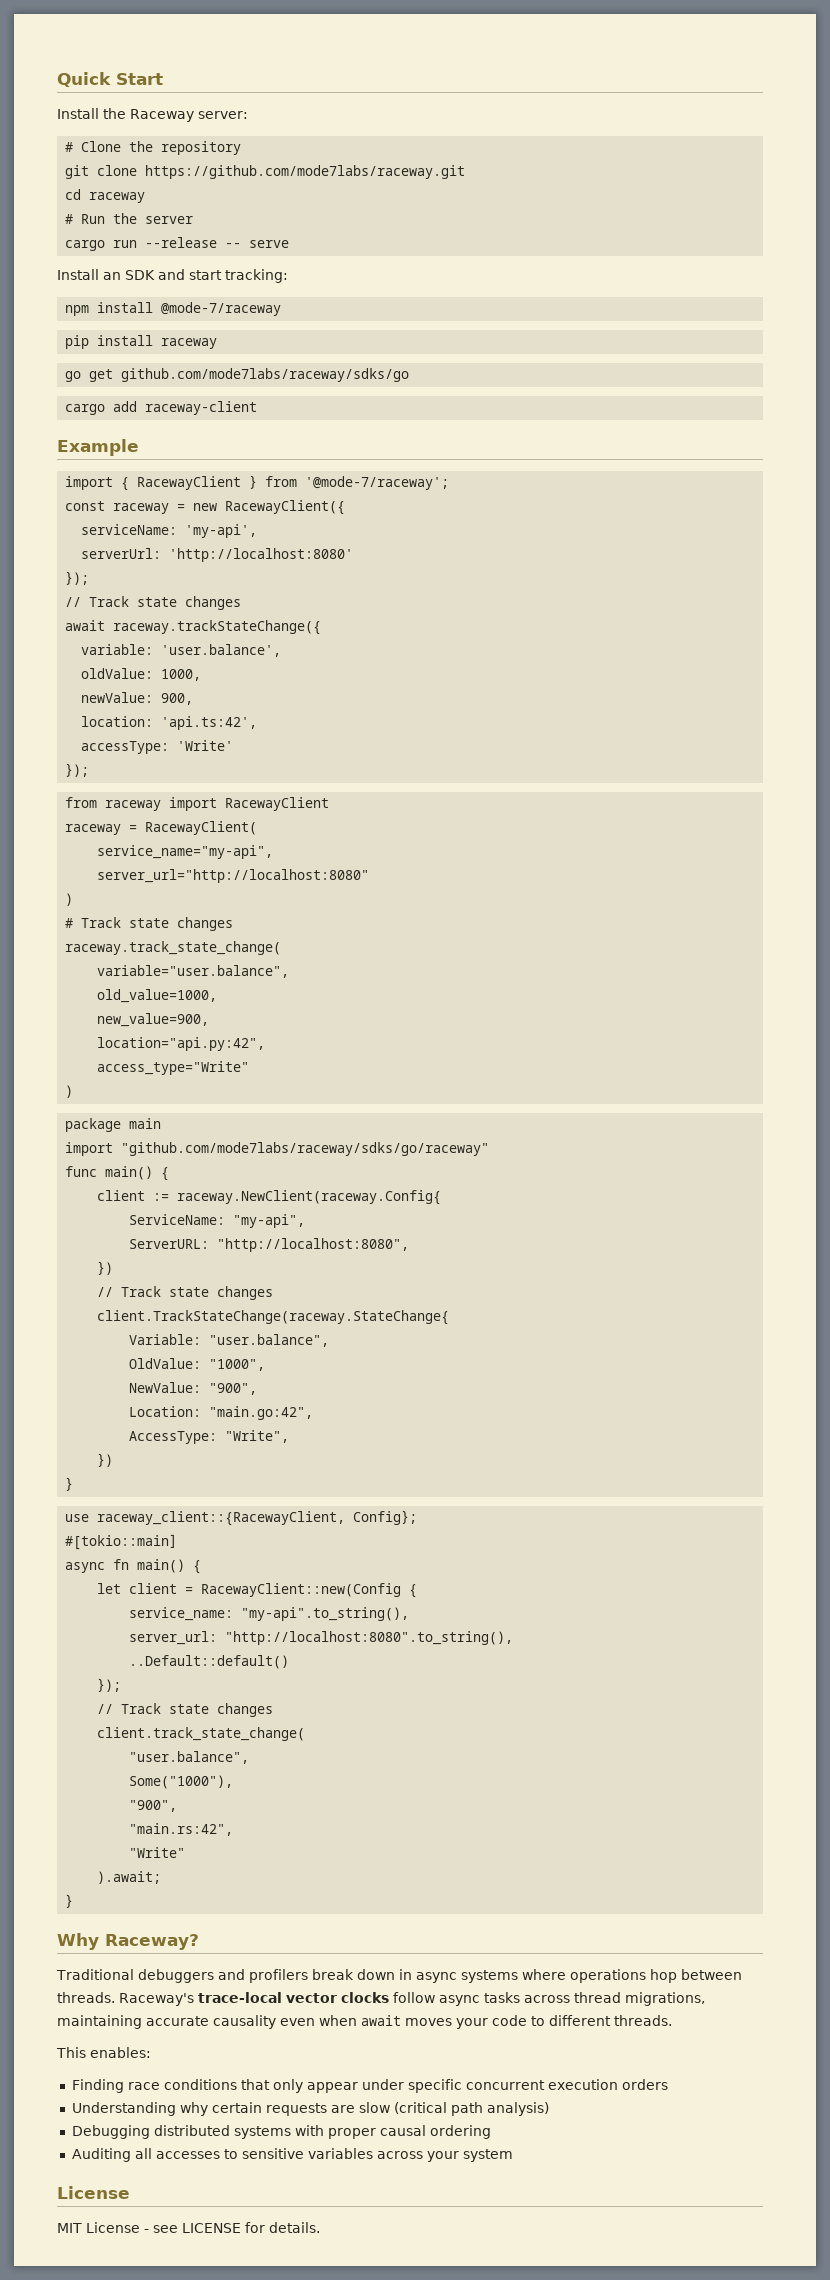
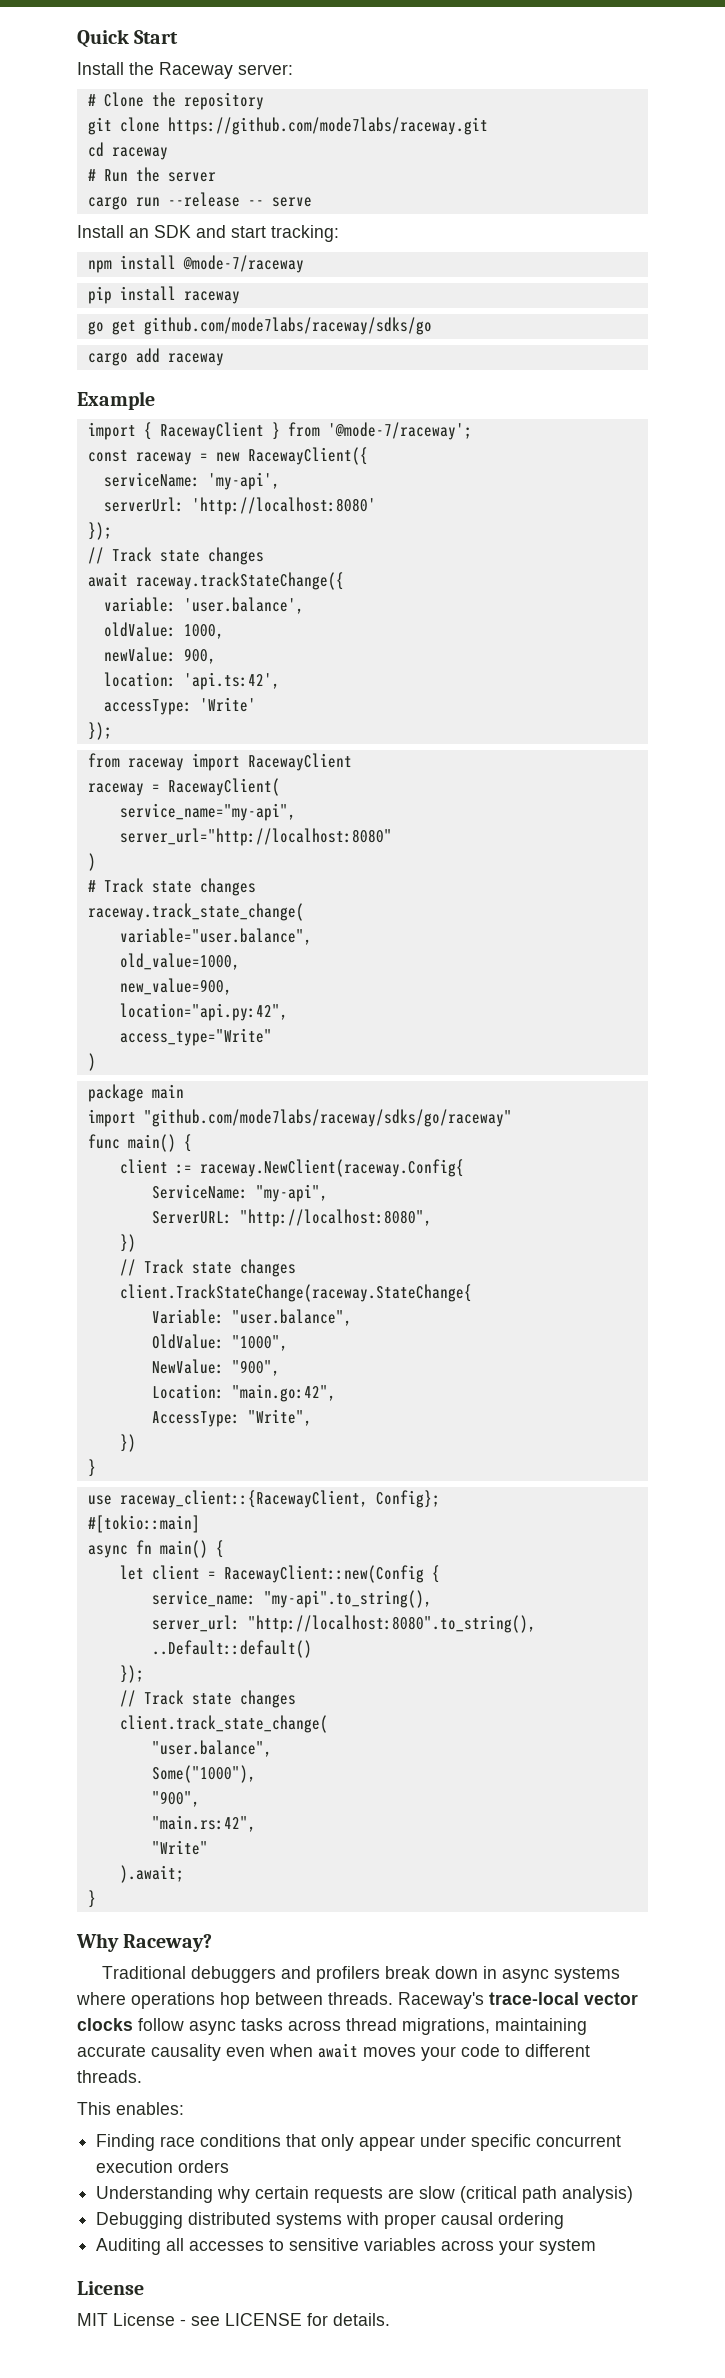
[145,401,258,415] raceway-client -> [167,353,224,366] raceway

